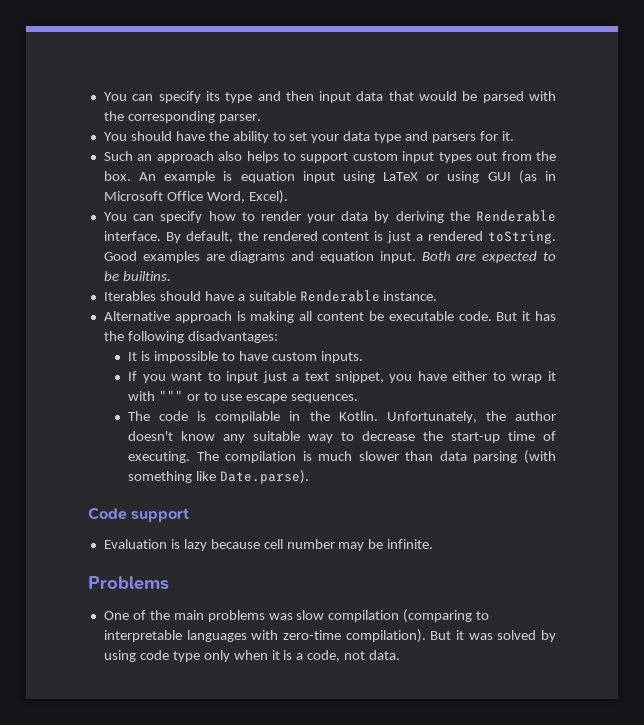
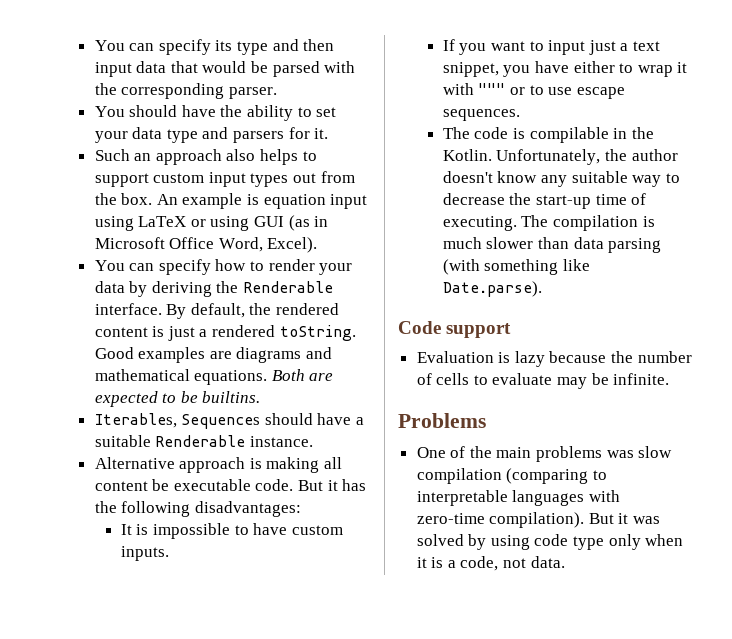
[319,251,416,263] equation input. -> [94,369,268,385] mathematical equations.
[103,291,156,301] Iterables -> [94,413,261,429] Iterables, Sequences
[263,539,335,549] cell number -> [611,351,692,363] [416,373,553,385] the number of cells to evaluate

